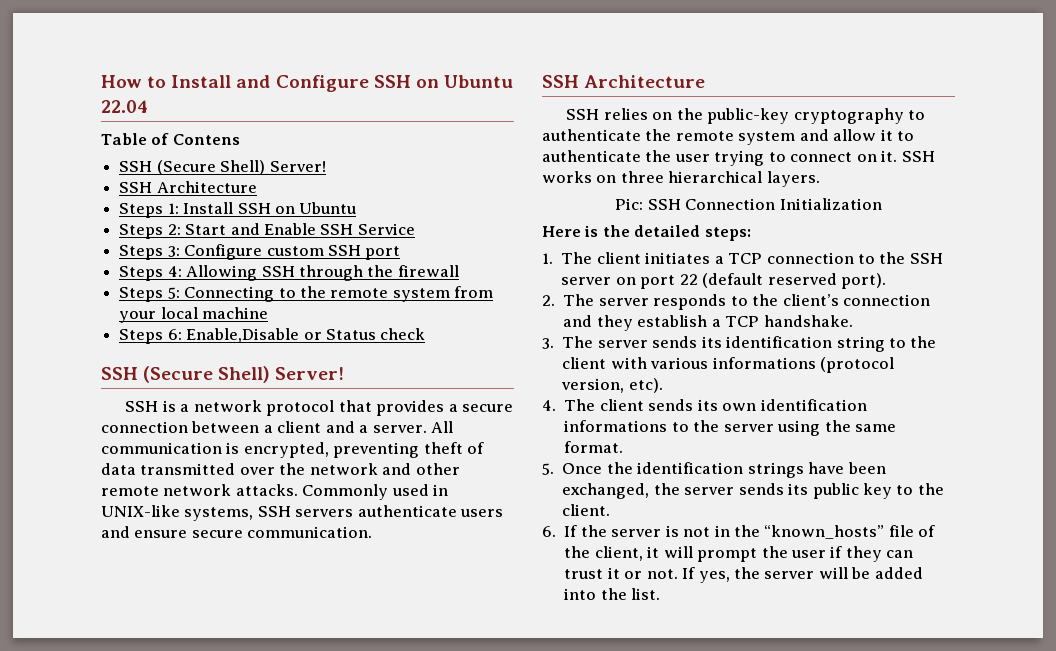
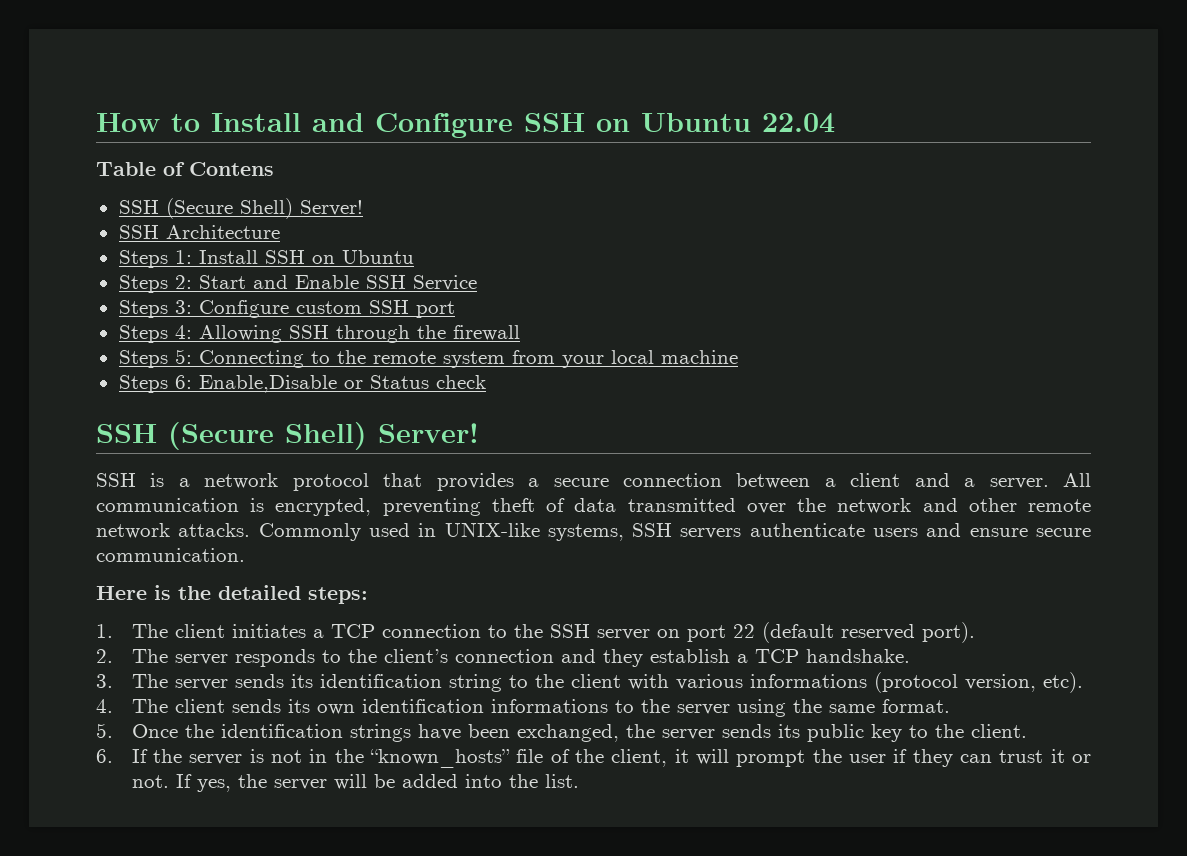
[542,75,706,88] [566,108,926,124] [542,129,915,145] [542,150,935,166] [542,171,820,187] [615,198,882,210] // SSH Architecture // SSH relies on the public-key cryptography to authenticate the remote system and allow it to authenticate the user trying to connect on it. SSH works on three hierarchical layers. // Pic: SSH Connection Initialization -> (245, 555) none

